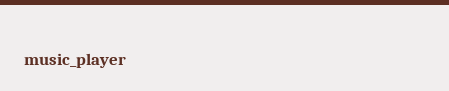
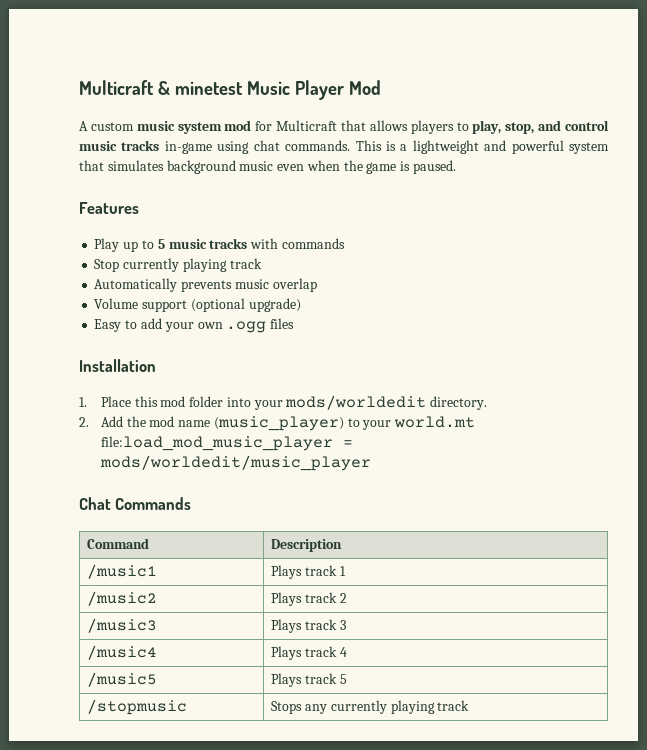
[24,53,126,68] music_player -> [79,80,381,100] [79,120,609,134] [79,140,609,154] [79,160,457,174] [79,202,139,214] [94,238,345,252] [94,258,262,272] [94,278,317,292] [94,298,301,312] [94,318,295,333] [79,359,156,372] [79,395,488,410] [79,416,476,431] [100,436,353,451] [99,455,371,471] [79,497,192,510] [87,538,150,549] [271,539,343,552] [87,564,158,579] [271,565,346,579] [87,591,158,606] [271,592,347,606] [87,618,158,633] [271,619,346,633] [87,645,158,660] [271,646,347,660] [87,672,158,687] [271,673,347,687] [87,699,188,715] [271,700,470,714] Multicraft & minetest Music Player Mod // A custom music system mod for Multicraft that allows players to play, stop, and control music tracks in-game using chat commands. This is a lightweight and powerful system that simulates background music even when the game is paused. // Features // Play up to 5 music tracks with commands // Stop currently playing track // Automatically prevents music overlap // Volume support (optional upgrade) // Easy to add your own .ogg files // Installation // 1. Place this mod folder into your mods/worldedit directory. // 2. Add the mod name (music_player) to your world.mt file:load_mod_music_player = mods/worldedit/music_player // Chat Commands // Command | Description // /music1 | Plays track 1 // /music2 | Plays track 2 // /music3 | Plays track 3 // /music4 | Plays track 4 // /music5 | Plays track 5 // /stopmusic | Stops any currently playing track

